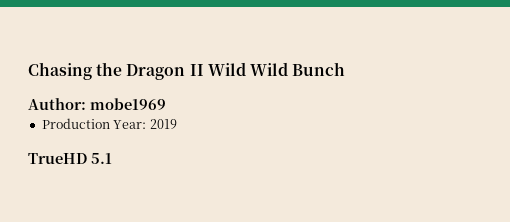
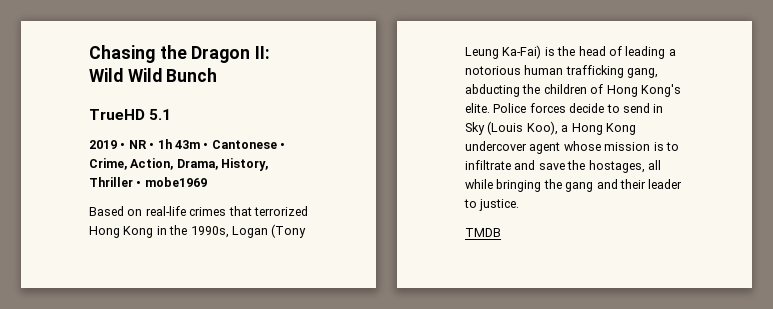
[189,64,204,76] II -> [255,46,271,59] II:
[28,98,166,110] [41,118,177,129] [28,153,112,164] Author: mobe1969 // Production Year: 2019 // TrueHD 5.1 -> [89,109,172,120] [89,139,285,149] [89,158,269,171] [89,177,207,187] [89,206,308,216] [89,224,307,238] [465,45,676,59] [465,65,659,78] [465,84,681,97] [465,103,664,113] [465,121,636,135] [465,141,679,154] [465,160,661,173] [465,179,683,192] [464,199,520,211] [465,228,501,237] TrueHD 5.1 // 2019 • NR • 1h 43m • Cantonese • Crime, Action, Drama, History, Thriller • mobe1969 // Based on real-life crimes that terrorized Hong Kong in the 1990s, Logan (Tony Leung Ka-Fai) is the head of leading a notorious human trafficking gang, abducting the children of Hong Kong's elite. Police forces decide to send in Sky (Louis Koo), a Hong Kong undercover agent whose mission is to infiltrate and save the hostages, all while bringing the gang and their leader to justice. // TMDB

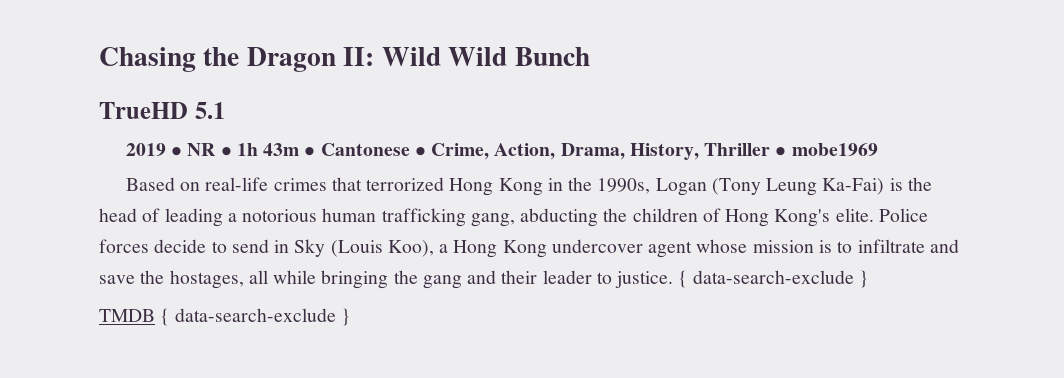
[465,228,501,237] // TMDB -> [678,270,868,288] [99,308,350,326] { data-search-exclude } // TMDB { data-search-exclude }

